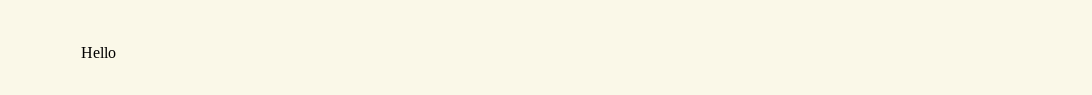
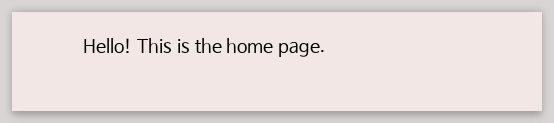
[81,47,116,58] Hello -> [83,38,326,57] Hello! This is the home page.

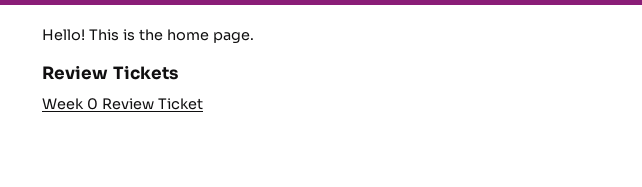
(326, 49) none -> [42,65,178,80] [42,98,203,110] // Review Tickets // Week 0 Review Ticket

